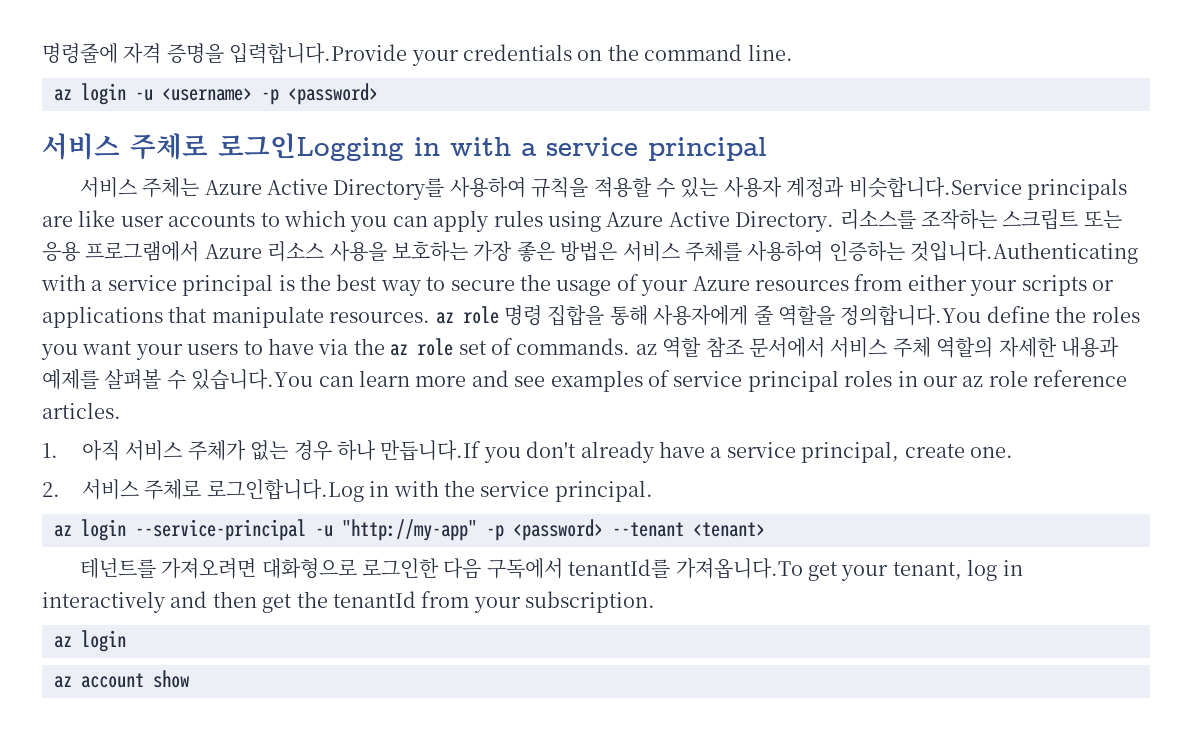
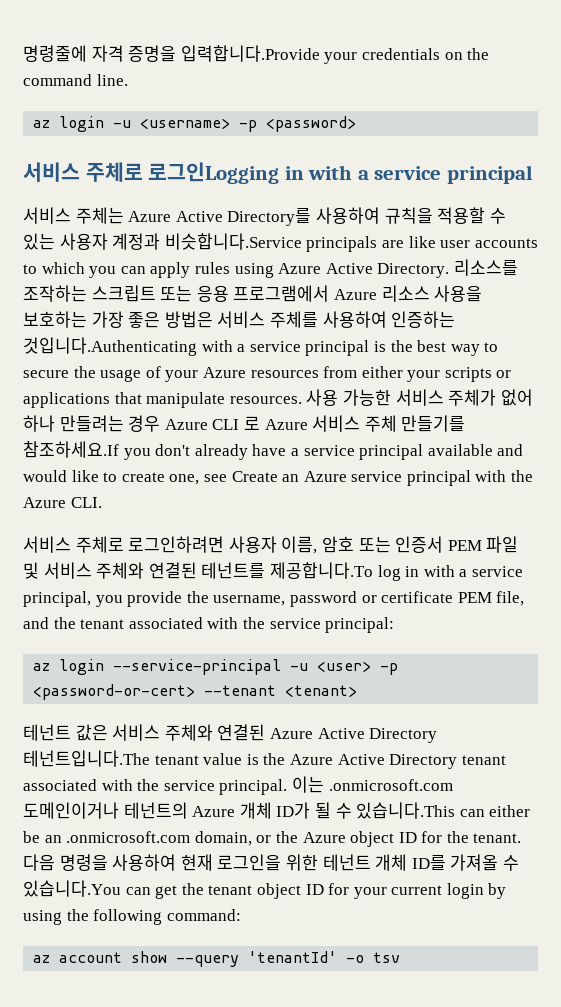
[435,305,1140,326] [41,337,1119,360] [42,369,1128,392] [42,402,121,419] [42,440,482,461] az role 명령 집합을 통해 사용자에게 줄 역할을 정의합니다.You define the roles you want your users to have via the az role set of commands. az 역할 참조 문서에서 서비스 주체 역할의 자세한 내용과 예제를 살펴볼 수 있습니다.You can learn more and see examples of service principal roles in our az role reference articles. // 1. 아직 서비스 주체가 없는 경우 하나 만듭니다.If -> [306,389,533,406] [23,415,466,432] [23,441,119,458] 사용 가능한 서비스 주체가 없어 하나 만들려는 경우 Azure CLI 로 Azure 서비스 주체 만들기를 참조하세요.If
[801,441,1013,463] [42,479,653,502] principal, create one. // 2. 서비스 주체로 로그인합니다.Log in with the service principal. -> [359,444,524,460] [23,470,534,486] [23,497,102,508] [23,536,519,554] [23,562,523,581] [23,591,525,607] [23,617,395,633] principal available and would like to create one, see Create an Azure service principal with the Azure CLI. // 서비스 주체로 로그인하려면 사용자 이름, 암호 또는 인증서 PEM 파일 및 서비스 주체와 연결된 테넌트를 제공합니다.To log in with a service principal, you provide the username, password or certificate PEM file, and the tenant associated with the service principal:
[342,519,603,541] "http://my-app" -p <password> -> [317,661,399,675] [33,684,196,700] <user> -p <password-or-cert>
[79,558,1023,581] [42,591,656,613] [54,630,126,652] 테넌트를 가져오려면 대화형으로 로그인한 다음 구독에서 tenantId를 가져옵니다.To get your tenant, log in interactively and then get the tenantId from your subscription. // az login -> [23,724,438,743] [23,750,506,769] [23,776,453,795] [23,802,531,819] [23,831,522,847] [23,854,519,871] [23,880,507,899] [23,909,241,925] 테넌트 값은 서비스 주체와 연결된 Azure Active Directory 테넌트입니다.The tenant value is the Azure Active Directory tenant associated with the service principal. 이는 .onmicrosoft.com 도메인이거나 테넌트의 Azure 개체 ID가 될 수 있습니다.This can either be an .onmicrosoft.com domain, or the Azure object ID for the tenant. 다음 명령을 사용하여 현재 로그인을 위한 테넌트 개체 ID를 가져올 수 있습니다.You can get the tenant object ID for your current login by using the following command:
(189, 679) none -> [176,951,401,967] --query 'tenantId' -o tsv

